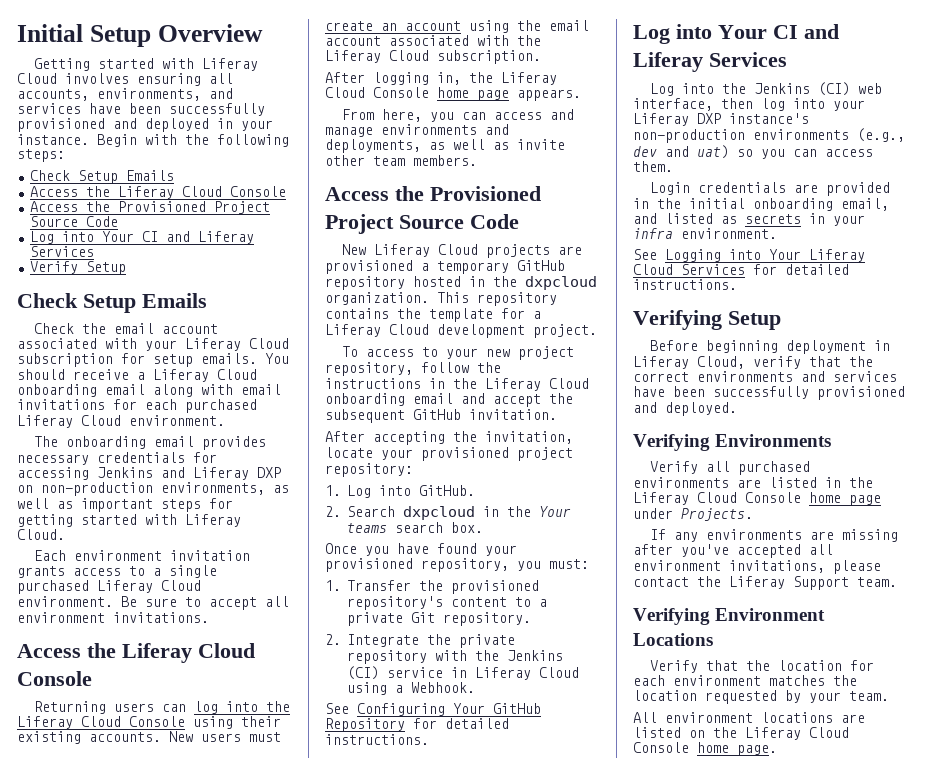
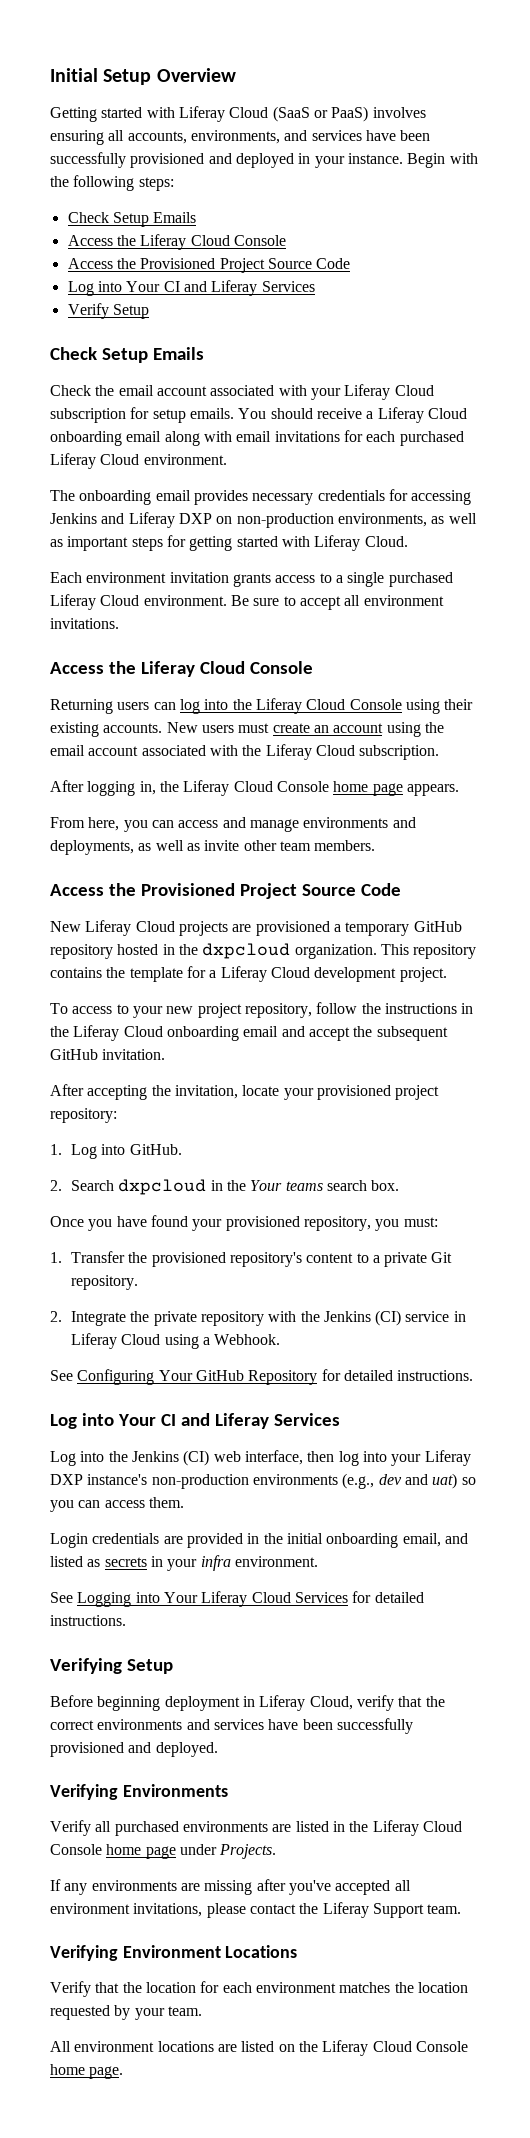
(57, 78) none -> [272,106,369,122] (SaaS or PaaS)

